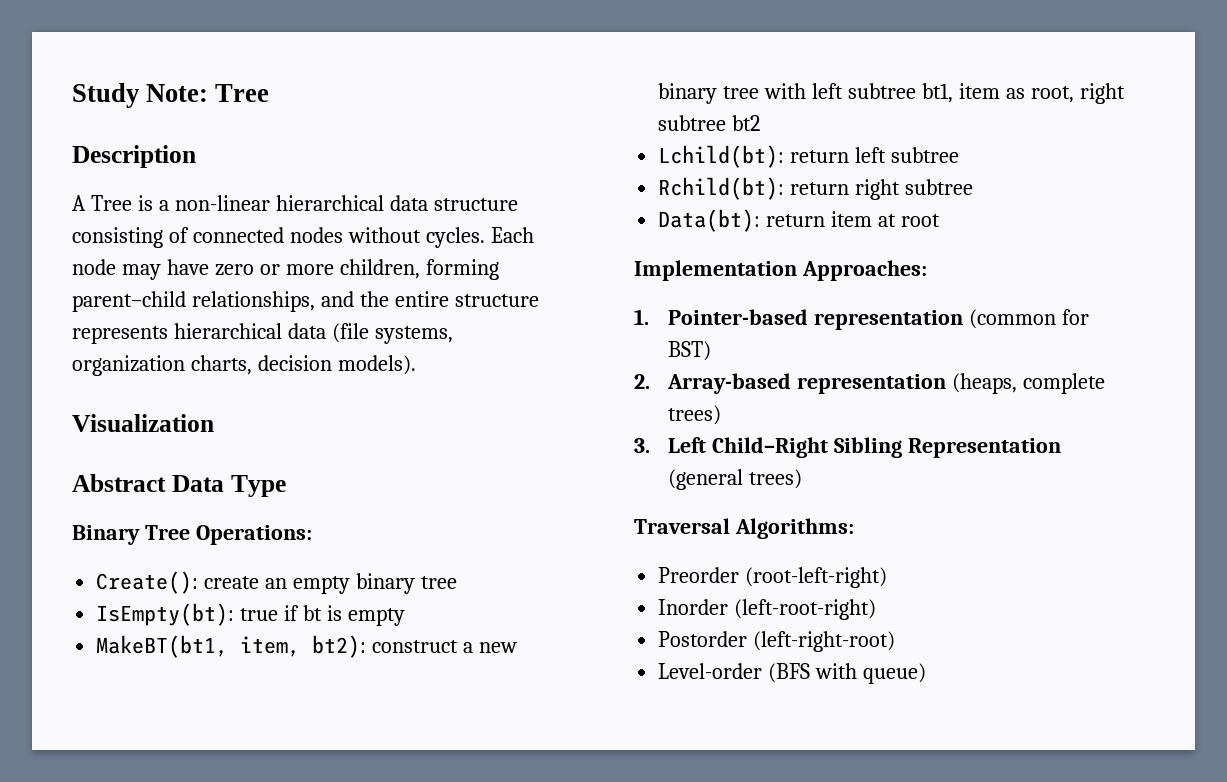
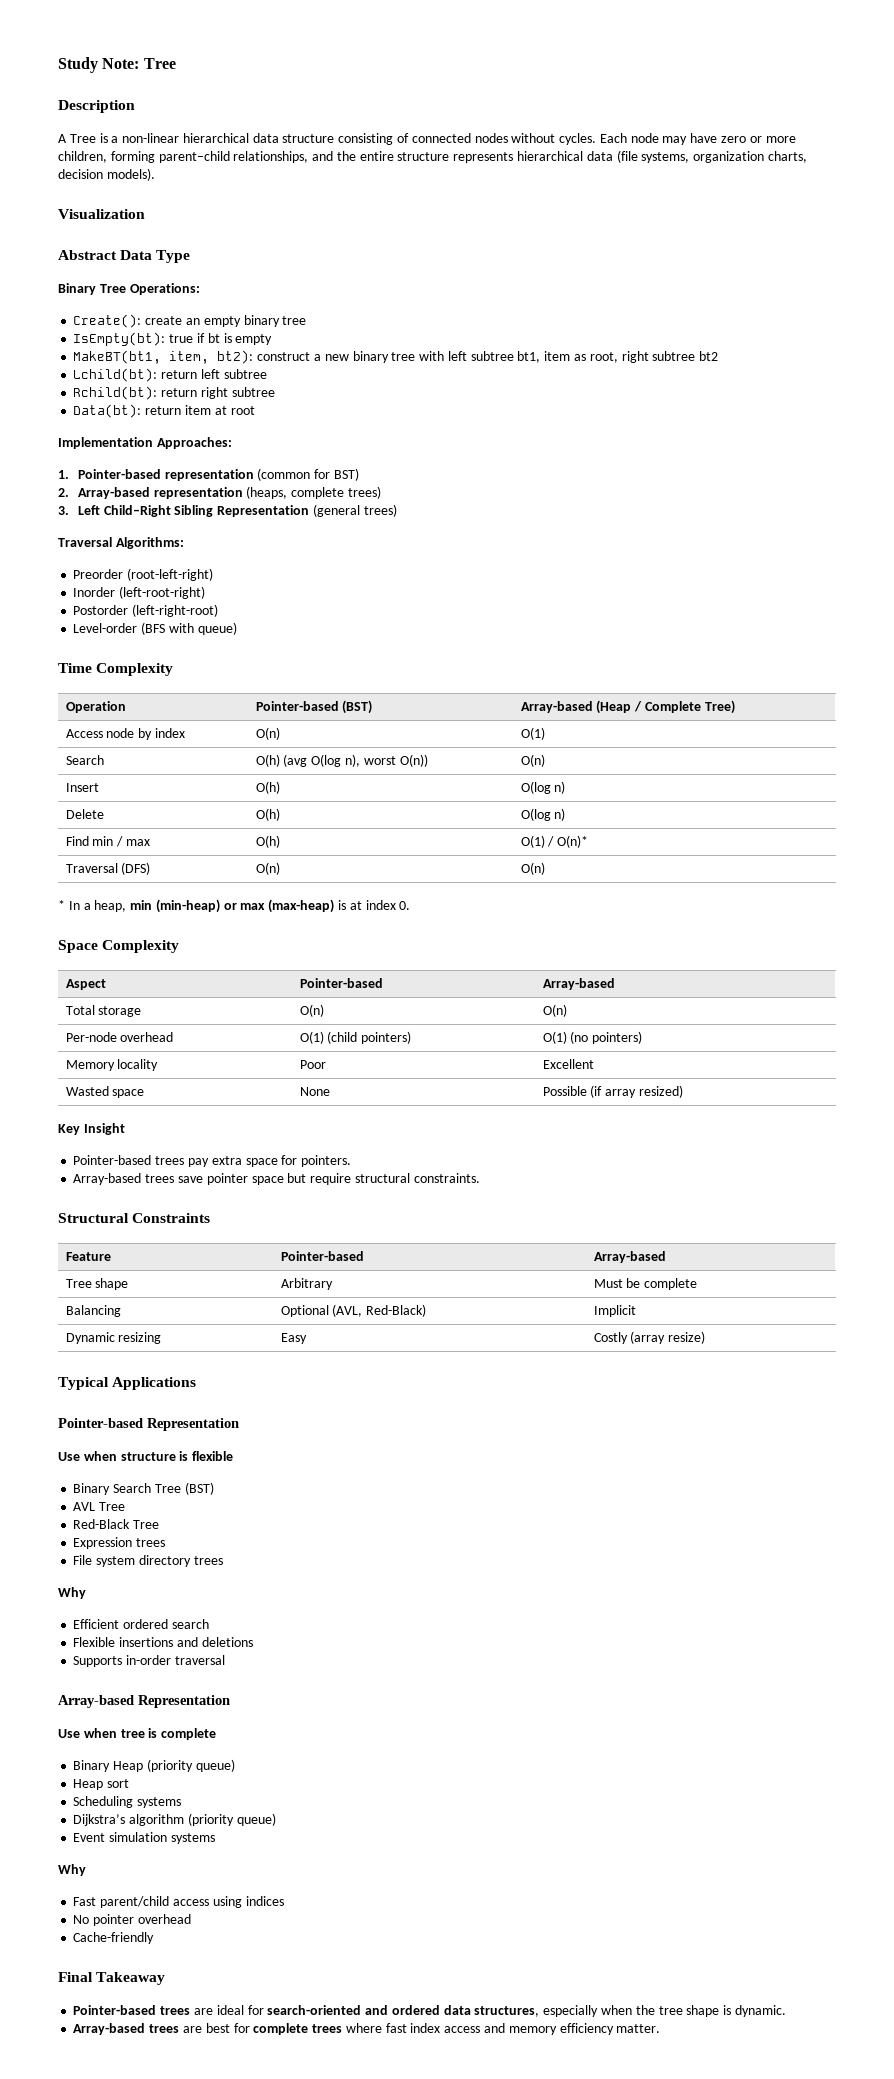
(927, 673) none -> [58,663,174,676] [65,701,126,713] [255,700,373,714] [520,700,735,714] [65,728,186,740] [255,727,280,740] [520,727,545,740] [65,755,104,765] [255,754,428,767] [520,754,545,767] [65,783,99,792] [255,781,280,794] [520,781,566,794] [65,809,104,819] [255,808,280,821] [520,808,566,821] [65,836,151,847] [255,835,280,848] [520,835,589,848] [65,862,151,875] [255,862,280,875] [520,862,545,875] [58,899,411,913] [58,940,180,953] [65,979,106,990] [299,978,383,988] [542,978,615,990] [65,1005,142,1017] [299,1004,324,1017] [542,1004,567,1017] [65,1032,174,1042] [299,1031,412,1044] [542,1031,643,1044] [65,1059,159,1071] [299,1060,326,1069] [542,1059,594,1069] [65,1086,145,1098] [299,1087,330,1096] [542,1085,684,1098] [58,1123,125,1135] [73,1155,352,1167] [73,1173,480,1185] [58,1213,211,1223] [65,1252,111,1261] [280,1251,364,1261] [593,1251,666,1263] [65,1278,129,1290] [280,1278,333,1290] [593,1278,698,1290] [65,1305,121,1317] [280,1304,427,1317] [593,1305,636,1317] [65,1332,162,1344] [280,1333,307,1344] [593,1331,706,1344] [58,1377,197,1390] [58,1418,239,1431] [58,1451,234,1461] [73,1482,214,1495] [73,1502,126,1511] [73,1519,160,1529] [73,1537,166,1549] [73,1555,223,1567] [58,1587,86,1599] [73,1619,209,1629] [73,1637,253,1647] [73,1655,225,1667] [58,1695,230,1708] [58,1728,217,1740] [73,1759,235,1772] [73,1779,130,1790] [73,1796,182,1808] [73,1813,276,1826] [73,1832,215,1844] [58,1864,86,1876] [73,1896,284,1908] [73,1914,191,1926] [73,1932,155,1944] [58,1972,166,1985] [73,2005,786,2017] [73,2023,661,2035] // Time Complexity // Operation | Pointer-based (BST) | Array-based (Heap / Complete Tree) // Access node by index | O(n) | O(1) // Search | O(h) (avg O(log n), worst O(n)) | O(n) // Insert | O(h) | O(log n) // Delete | O(h) | O(log n) // Find min / max | O(h) | O(1) / O(n)* // Traversal (DFS) | O(n) | O(n) // * In a heap, min (min-heap) or max (max-heap) is at index 0. // Space Complexity // Aspect | Pointer-based | Array-based // Total storage | O(n) | O(n) // Per-node overhead | O(1) (child pointers) | O(1) (no pointers) // Memory locality | Poor | Excellent // Wasted space | None | Possible (if array resized) // Key Insight // Pointer-based trees pay extra space for pointers. // Array-based trees save pointer space but require structural constraints. // Structural Constraints // Feature | Pointer-based | Array-based // Tree shape | Arbitrary | Must be complete // Balancing | Optional (AVL, Red-Black) | Implicit // Dynamic resizing | Easy | Costly (array resize) // Typical Applications // Pointer-based Representation // Use when structure is flexible // Binary Search Tree (BST) // AVL Tree // Red-Black Tree // Expression trees // File system directory trees // Why // Efficient ordered search // Flexible insertions and deletions // Supports in-order traversal // Array-based Representation // Use when tree is complete // Binary Heap (priority queue) // Heap sort // Scheduling systems // Dijkstra’s algorithm (priority queue) // Event simulation systems // Why // Fast parent/child access using indices // No pointer overhead // Cache-friendly // Final Takeaway // Pointer-based trees are ideal for search-oriented and ordered data structures, especially when the tree shape is dynamic. // Array-based trees are best for complete trees where fast index access and memory efficiency matter.

